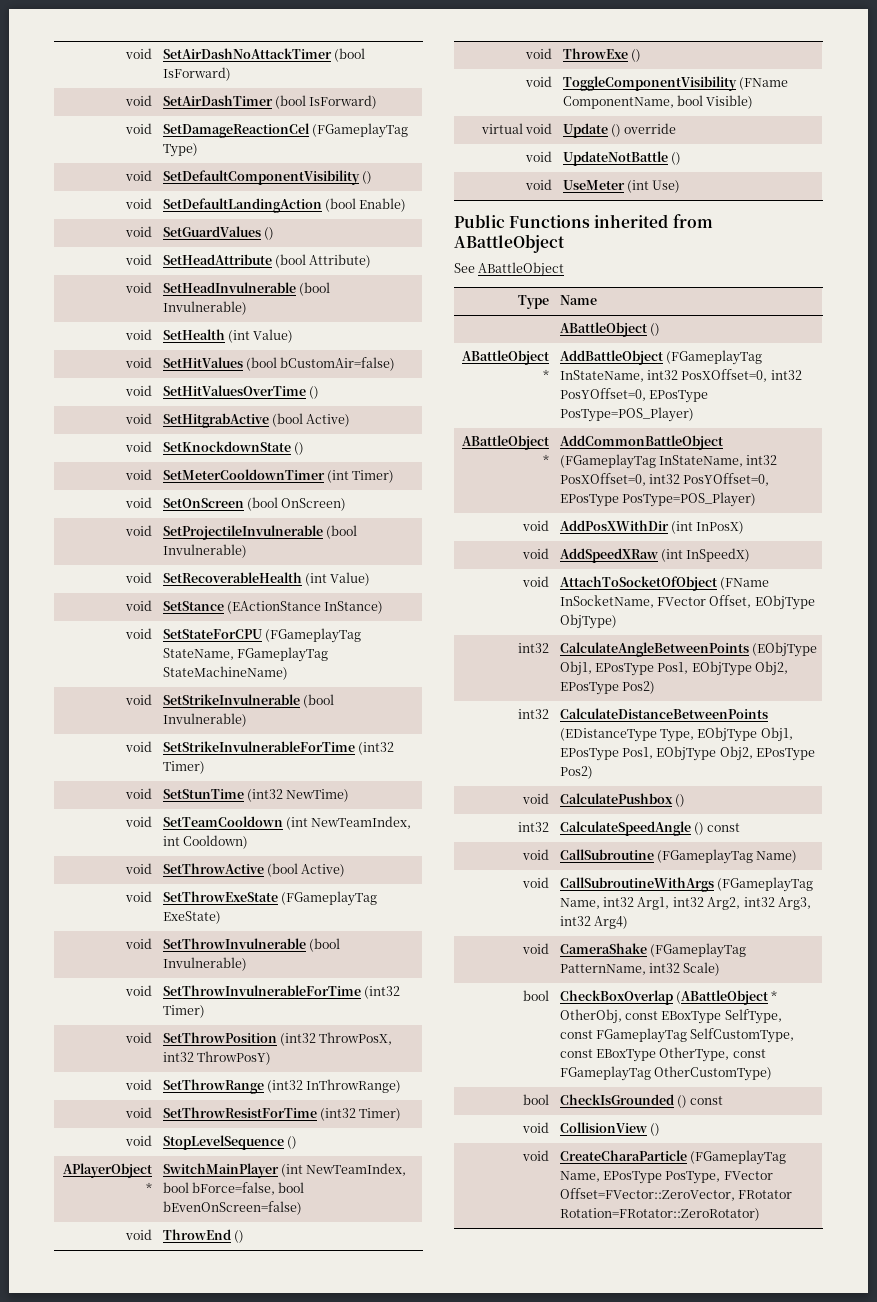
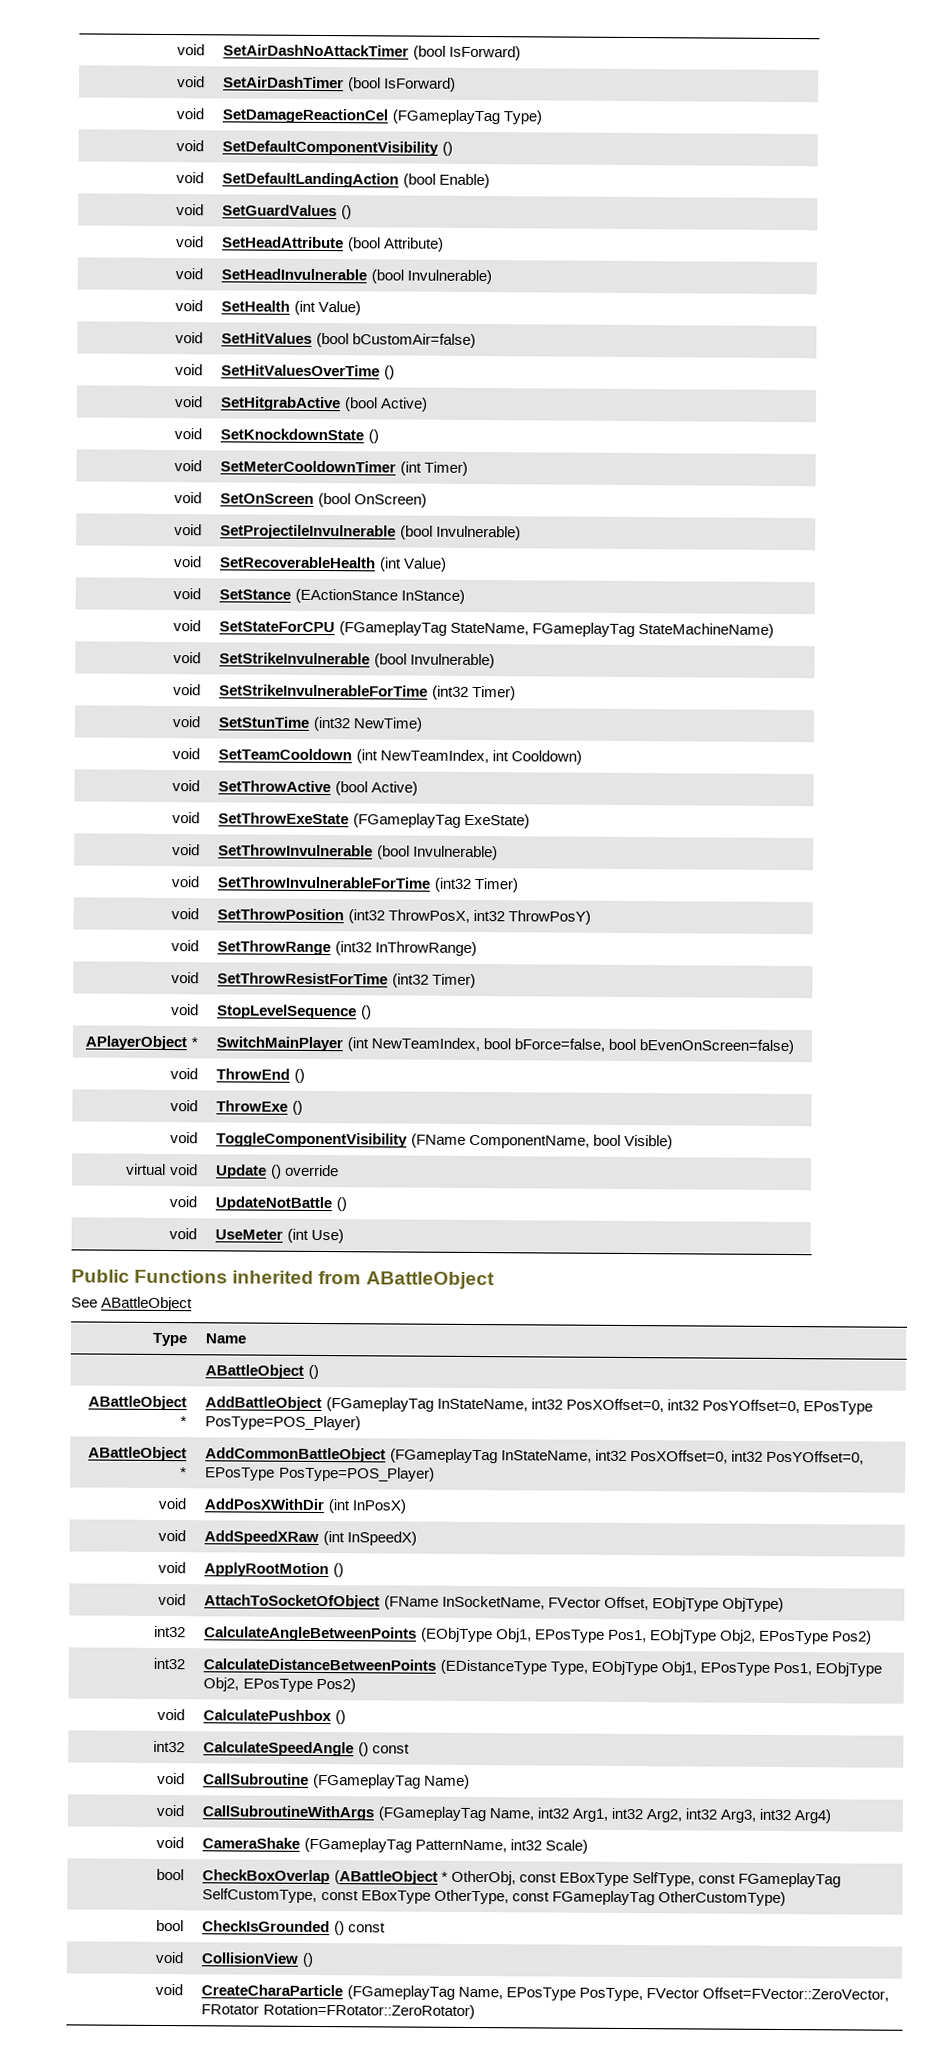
(751, 555) none -> [157,1561,186,1574] [204,1562,344,1578] // void | ApplyRootMotion ()

